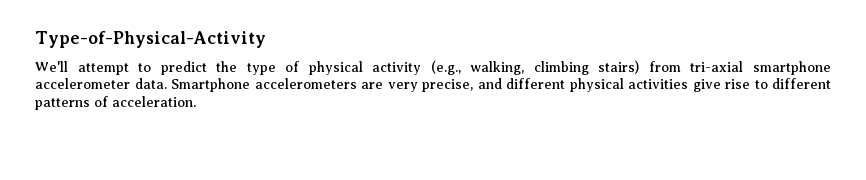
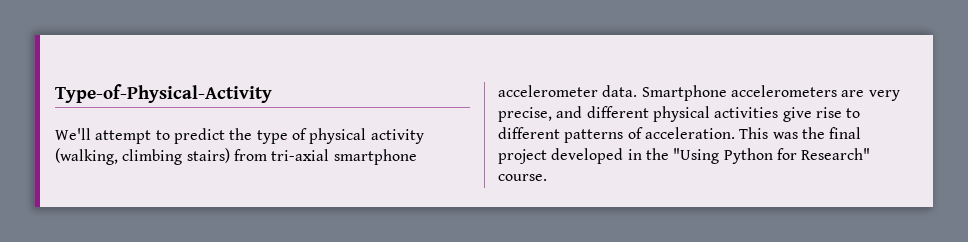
[430,60,525,75] (e.g., walking, -> [55,148,118,165] (walking,
(196, 101) none -> [739,127,862,139] [498,148,871,164] [498,174,547,181] This was the final project developed in the "Using Python for Research" course.

